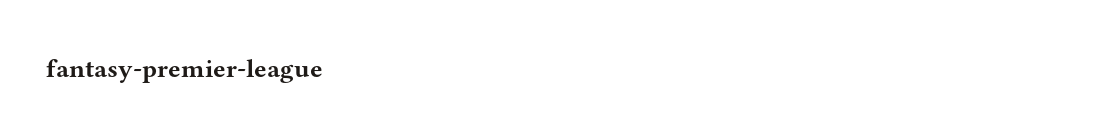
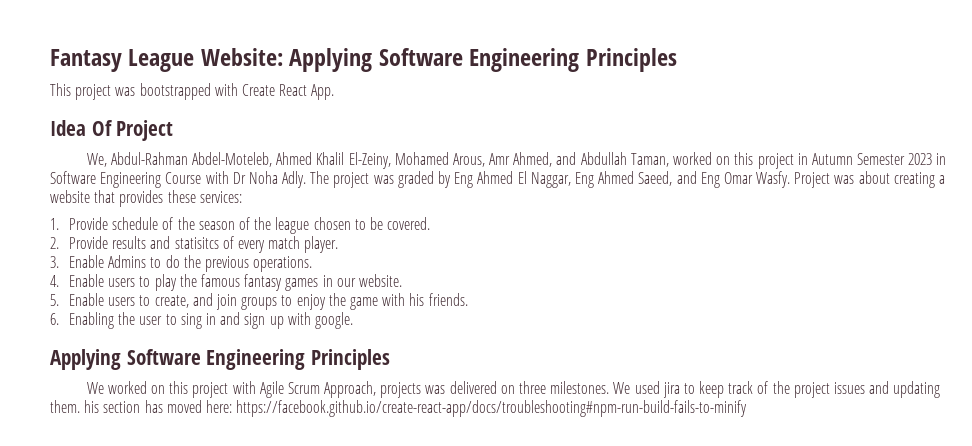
[46,59,323,83] fantasy-premier-league -> [50,48,677,72] [50,83,335,100] [50,120,174,141] [86,152,947,169] [50,171,945,188] [50,190,242,207] [50,217,431,234] [50,236,339,253] [50,255,313,272] [50,274,402,291] [50,293,468,310] [50,312,353,329] [50,349,391,370] [86,381,941,398] [50,400,748,417] Fantasy League Website: Applying Software Engineering Principles // This project was bootstrapped with Create React App. // Idea Of Project // We, Abdul-Rahman Abdel-Moteleb, Ahmed Khalil El-Zeiny, Mohamed Arous, Amr Ahmed, and Abdullah Taman, worked on this project in Autumn Semester 2023 in Software Engineering Course with Dr Noha Adly. The project was graded by Eng Ahmed El Naggar, Eng Ahmed Saeed, and Eng Omar Wasfy. Project was about creating a website that provides these services: // 1. Provide schedule of the season of the league chosen to be covered. // 2. Provide results and statisitcs of every match player. // 3. Enable Admins to do the previous operations. // 4. Enable users to play the famous fantasy games in our website. // 5. Enable users to create, and join groups to enjoy the game with his friends. // 6. Enabling the user to sing in and sign up with google. // Applying Software Engineering Principles // We worked on this project with Agile Scrum Approach, projects was delivered on three milestones. We used jira to keep track of the project issues and updating them. his section has moved here: https://facebook.github.io/create-react-app/docs/troubleshooting#npm-run-build-fails-to-minify

